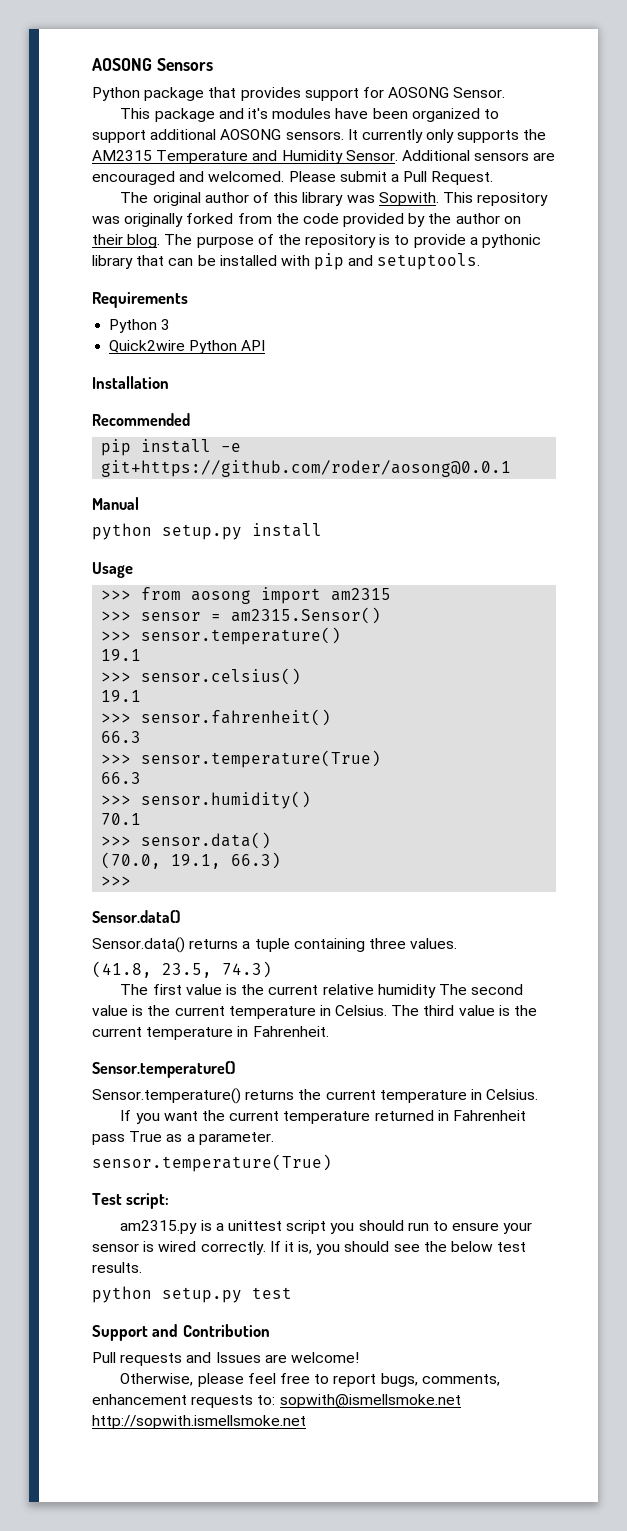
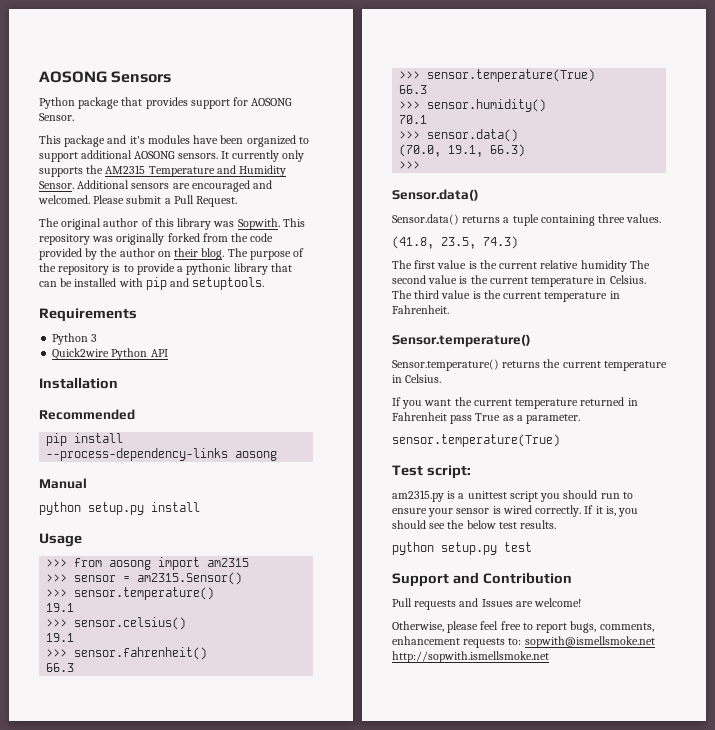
[221,443,242,452] [101,460,512,477] -e git+https://github.com/roder/aosong@0.0.1 -> [46,448,278,461] --process-dependency-links aosong

